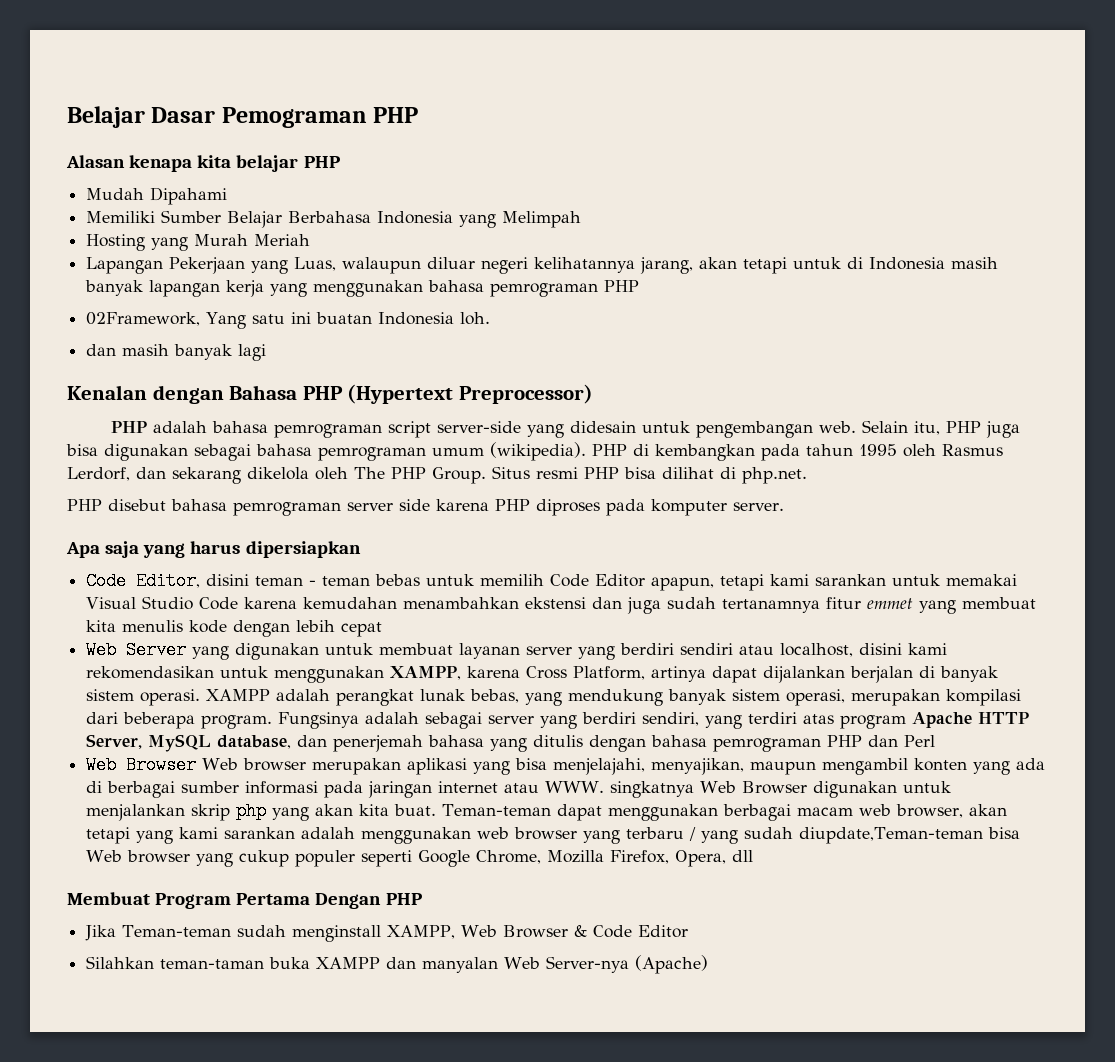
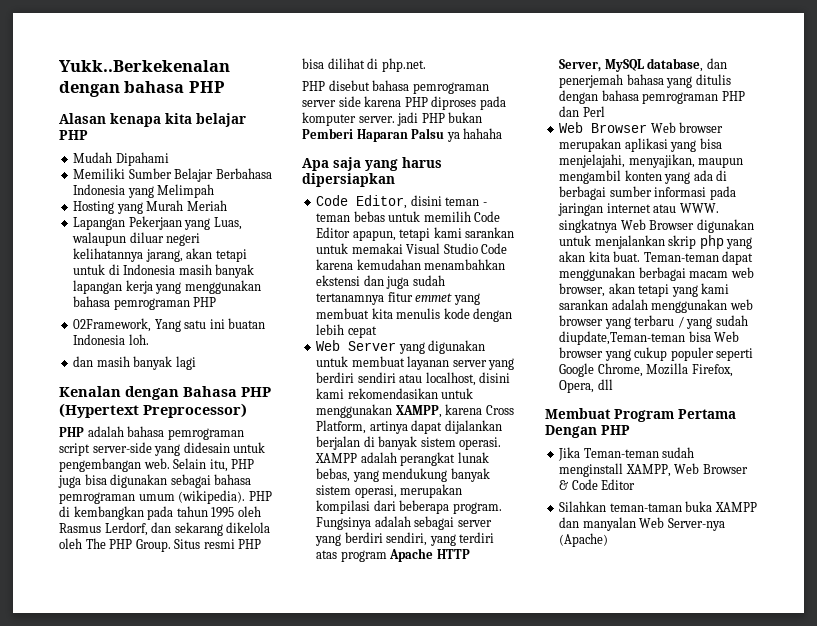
[67,106,367,128] Belajar Dasar Pemograman -> [59,60,230,72] [59,81,185,97] Yukk..Berkekenalan dengan bahasa
(784, 506) none -> [397,112,483,126] [302,128,503,142] jadi PHP bukan Pemberi Haparan Palsu ya hahaha

